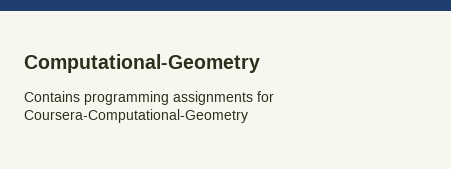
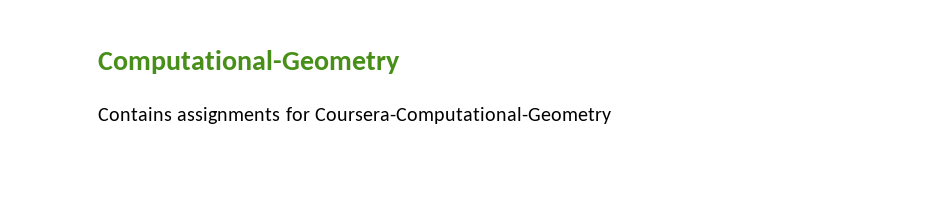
[84,91,169,105] programming -> (172, 114) none

